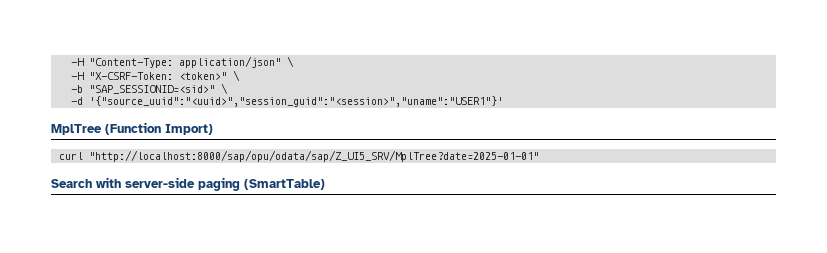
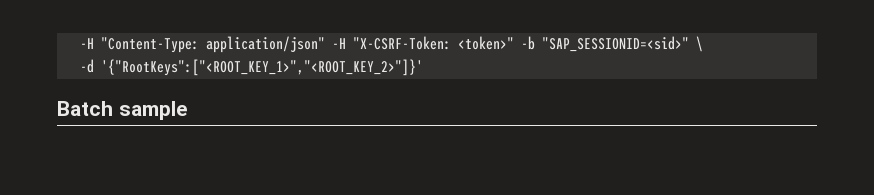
[286,56,294,67] \ // -> (326, 44) none
[232,70,240,81] \ // -> (515, 43) none
[88,96,503,107] [51,122,213,135] [58,150,539,162] [51,177,325,191] '{"source_uuid":"<uuid>","session_guid":"<session>","uname":"USER1"}' // MplTree (Function Import) // curl "http://localhost:8000/sap/opu/odata/sap/Z_UI5_SRV/MplTree?date=2025-01-01" // Search with server-side paging (SmartTable) -> [101,59,424,76] [57,101,187,120] '{"RootKeys":["<ROOT_KEY_1>","<ROOT_KEY_2>"]}' // Batch sample

